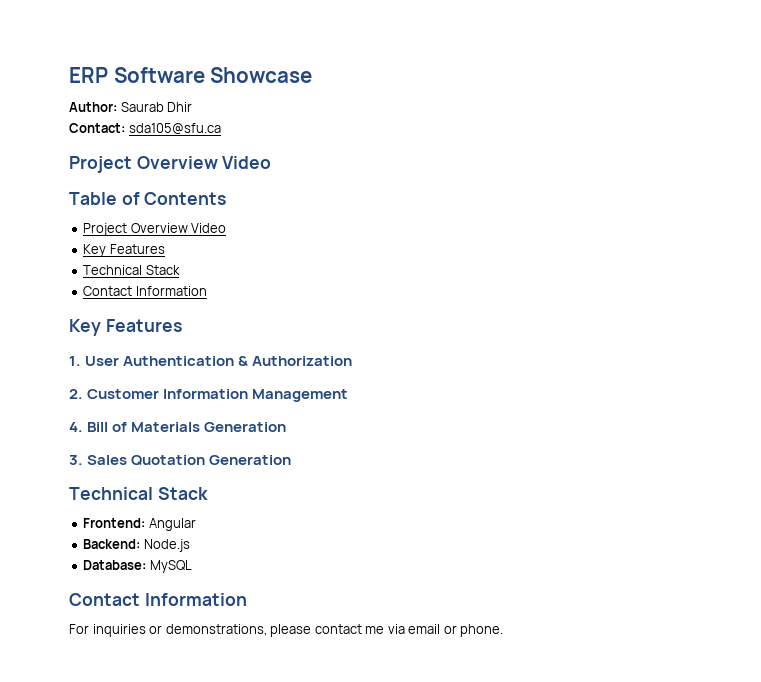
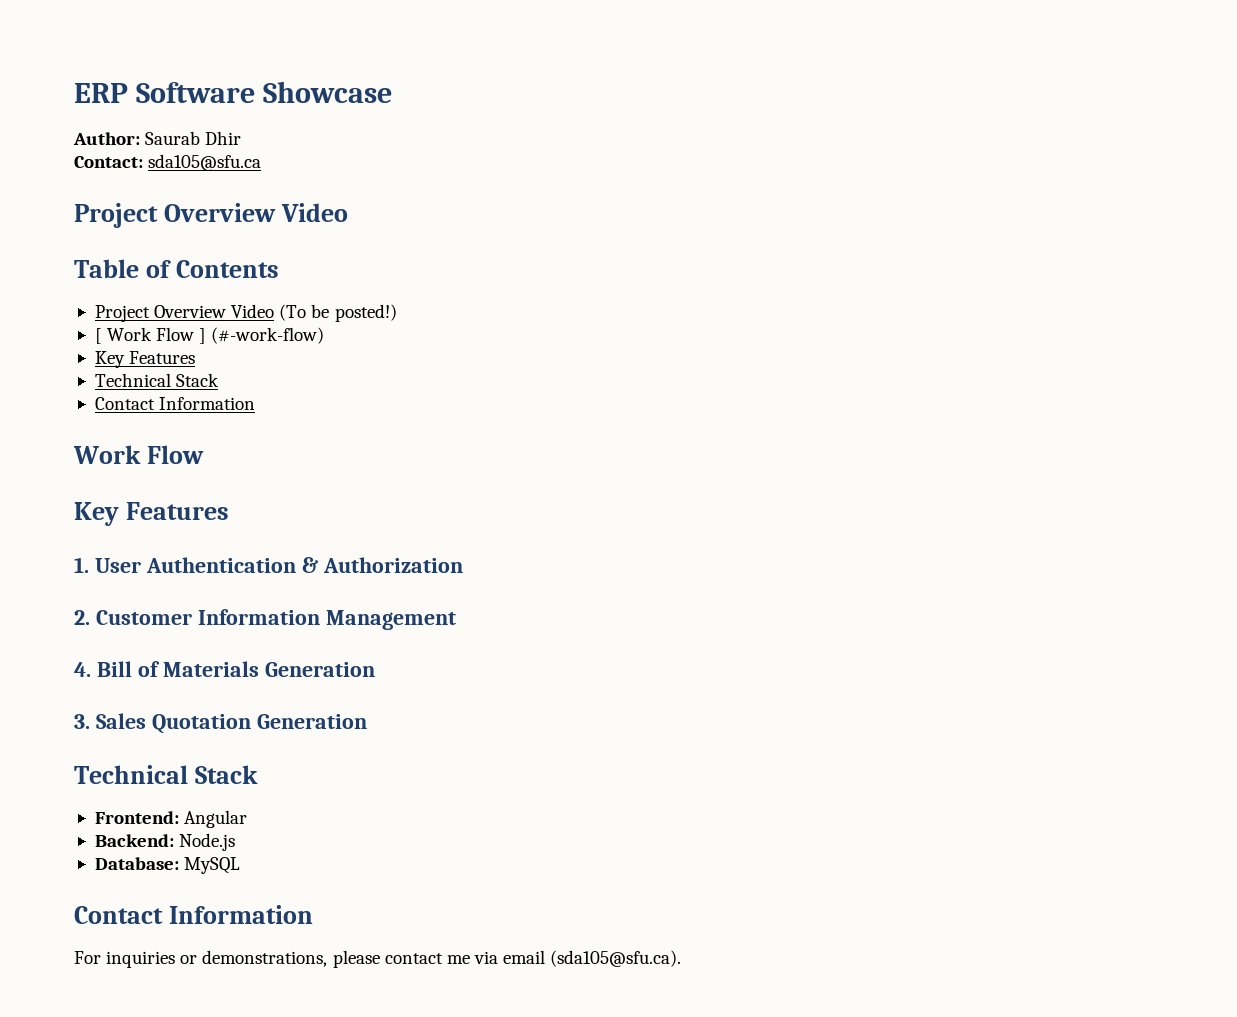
(227, 228) none -> [279,304,397,322] [94,327,325,344] (To be posted!) // [ Work Flow ] (#-work-flow)
(207, 291) none -> [73,445,204,464] // Work Flow
[443,624,504,637] or phone. -> [550,950,682,967] (sda105@sfu.ca).

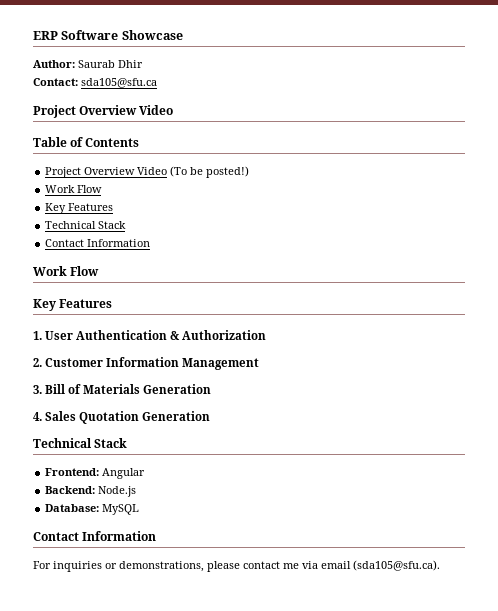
[94,327,325,344] [ Work Flow ] (#-work-flow) -> [45,185,103,193] Work Flow
[74,662,91,677] 4. -> [33,385,42,394] 3.
[74,714,90,729] 3. -> [33,412,42,421] 4.

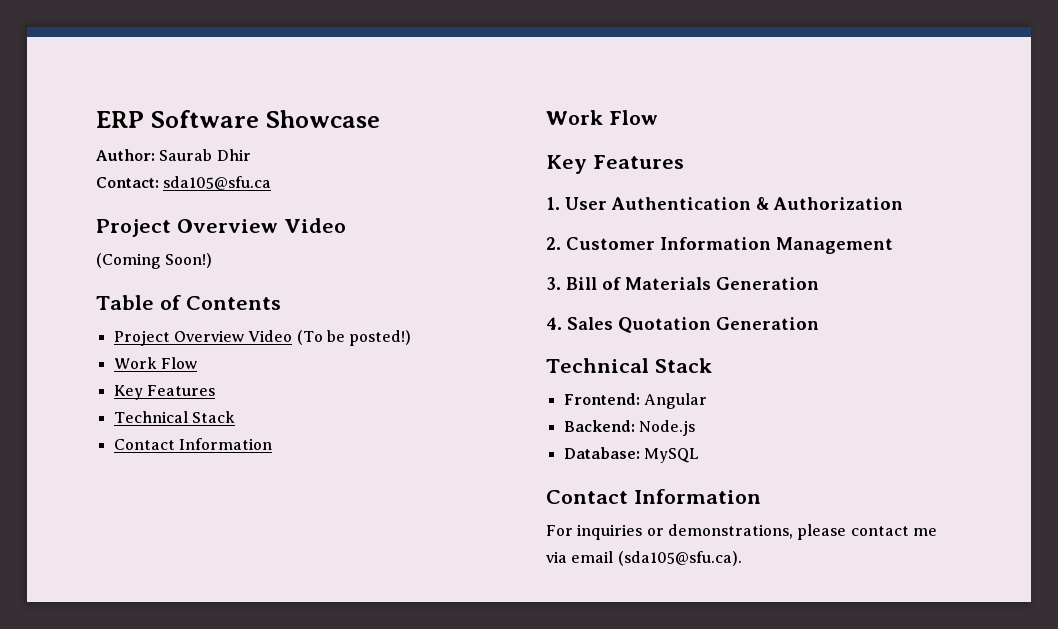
(174, 110) none -> [96,253,213,269] // (Coming Soon!)

